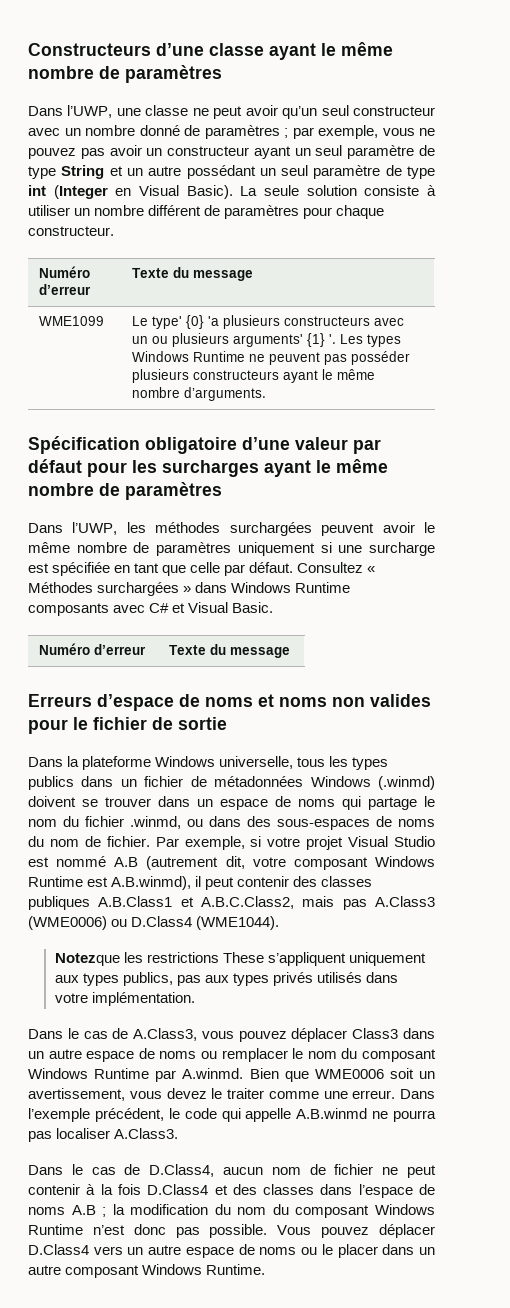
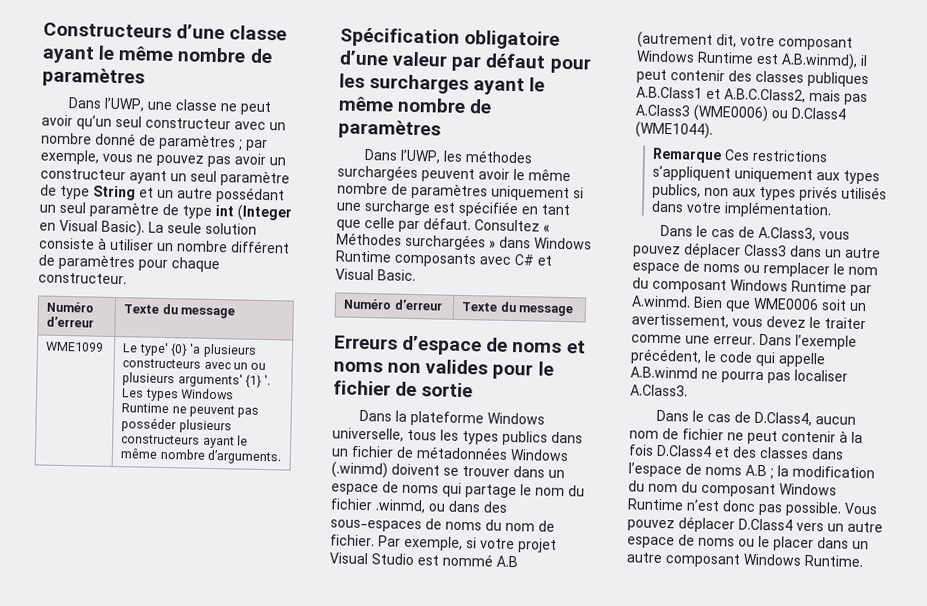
[54,952,264,966] Notezque les restrictions These -> [651,147,828,164] Remarque Ces restrictions
[176,975,201,986] pas -> [703,187,729,197] non

